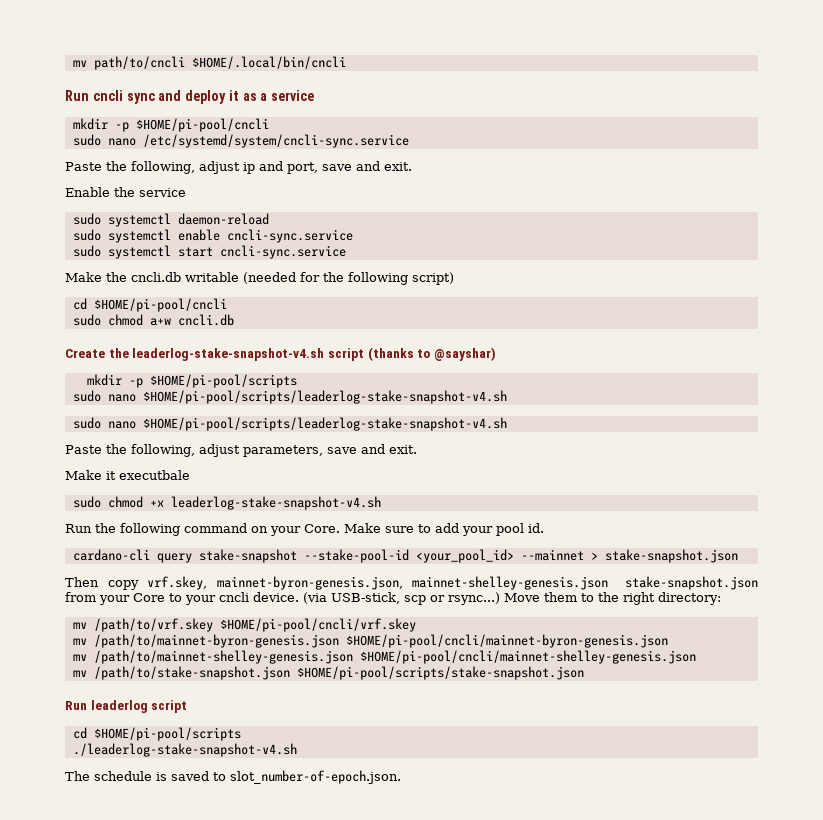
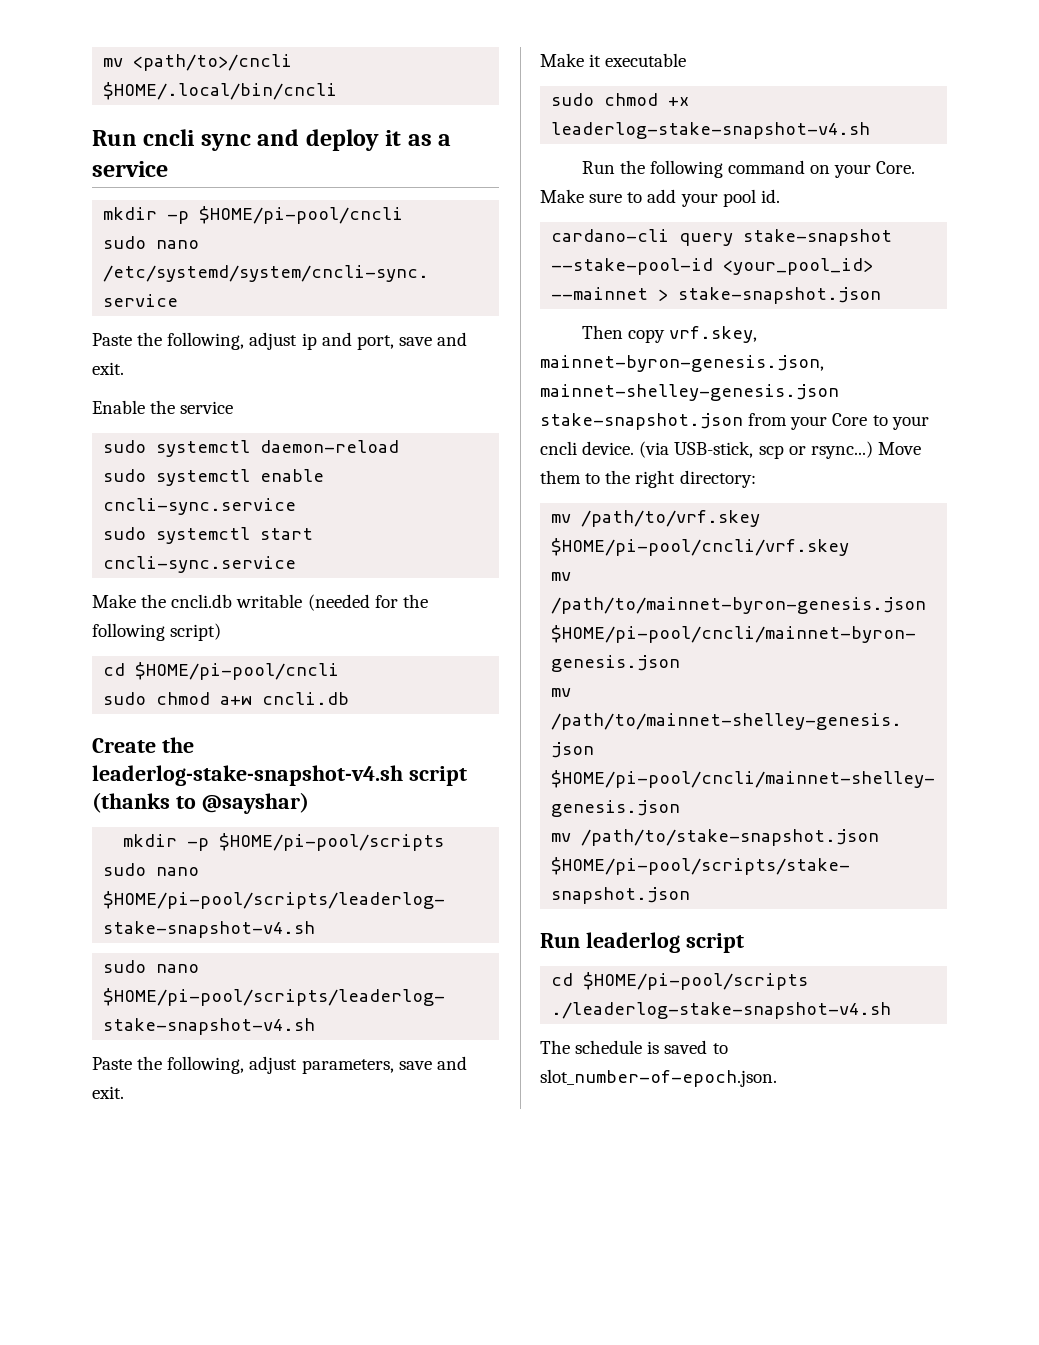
[72,56,185,70] mv path/to/cncli -> [103,54,293,71] mv <path/to>/cncli
[119,470,190,480] executbale -> [605,53,687,67] executable

